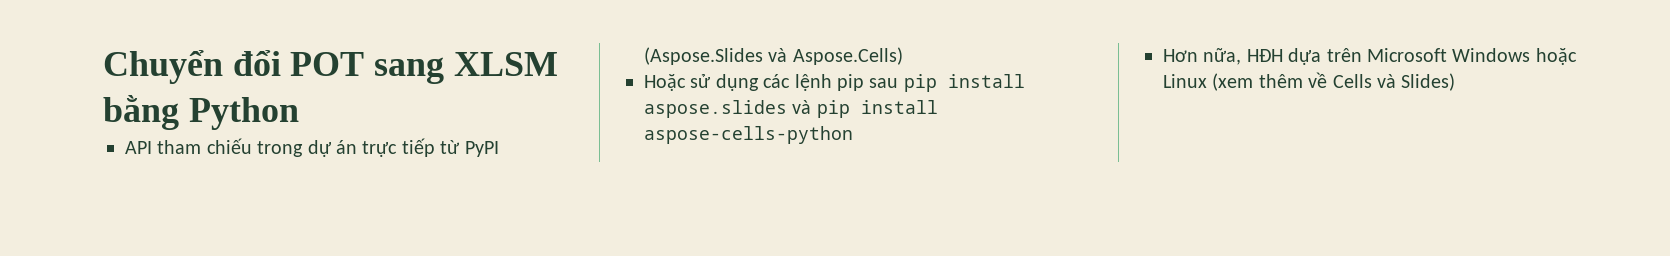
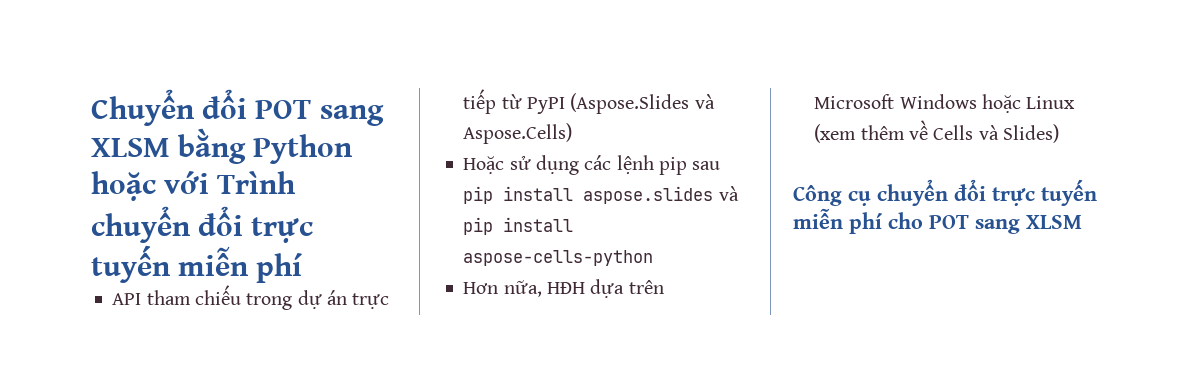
(299, 113) none -> [91,171,297,201] [91,206,314,243] [91,245,303,283] hoặc với Trình chuyển đổi trực tuyến miễn phí
(1456, 82) none -> [793,179,1097,206] [793,208,1082,234] // Công cụ chuyển đổi trực tuyến miễn phí cho POT sang XLSM

